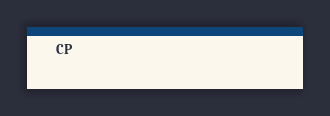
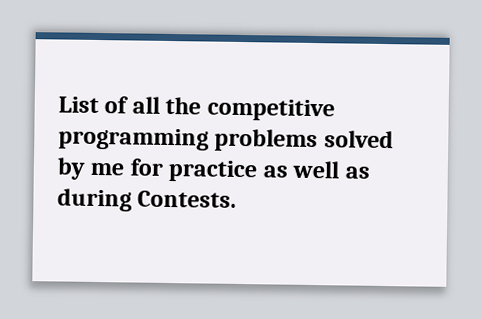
[56,44,73,54] CP -> [58,96,335,122] [58,127,394,153] [57,157,370,183] [57,188,238,212] List of all the competitive programming problems solved by me for practice as well as during Contests.

